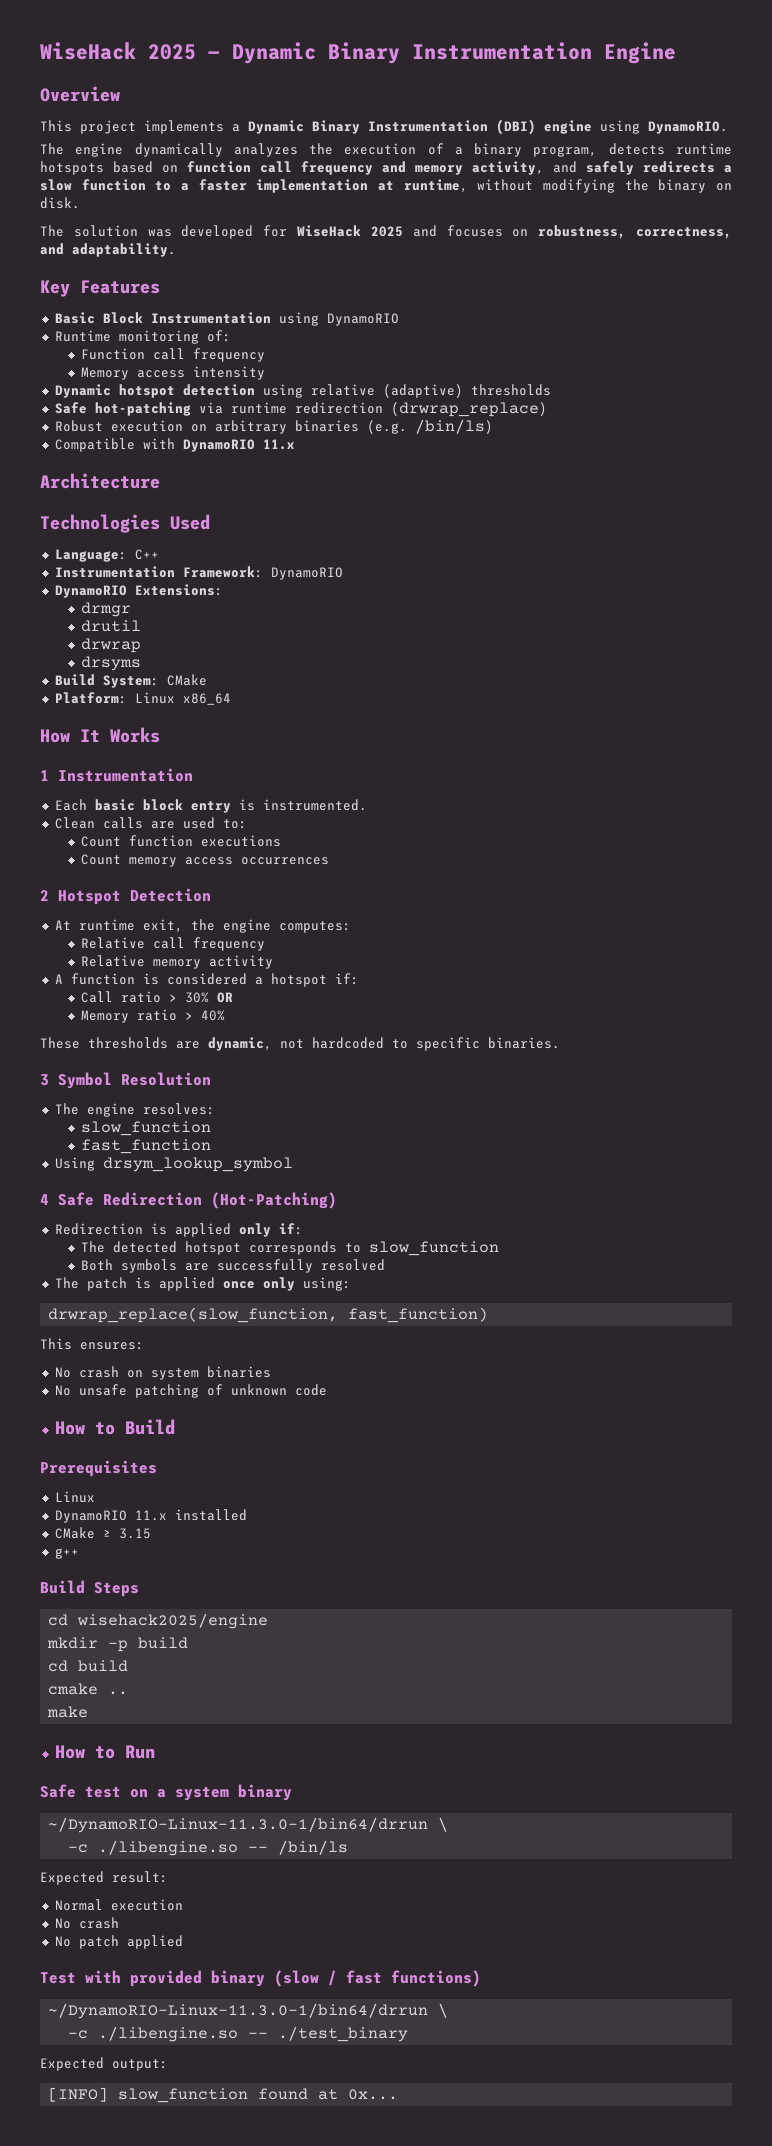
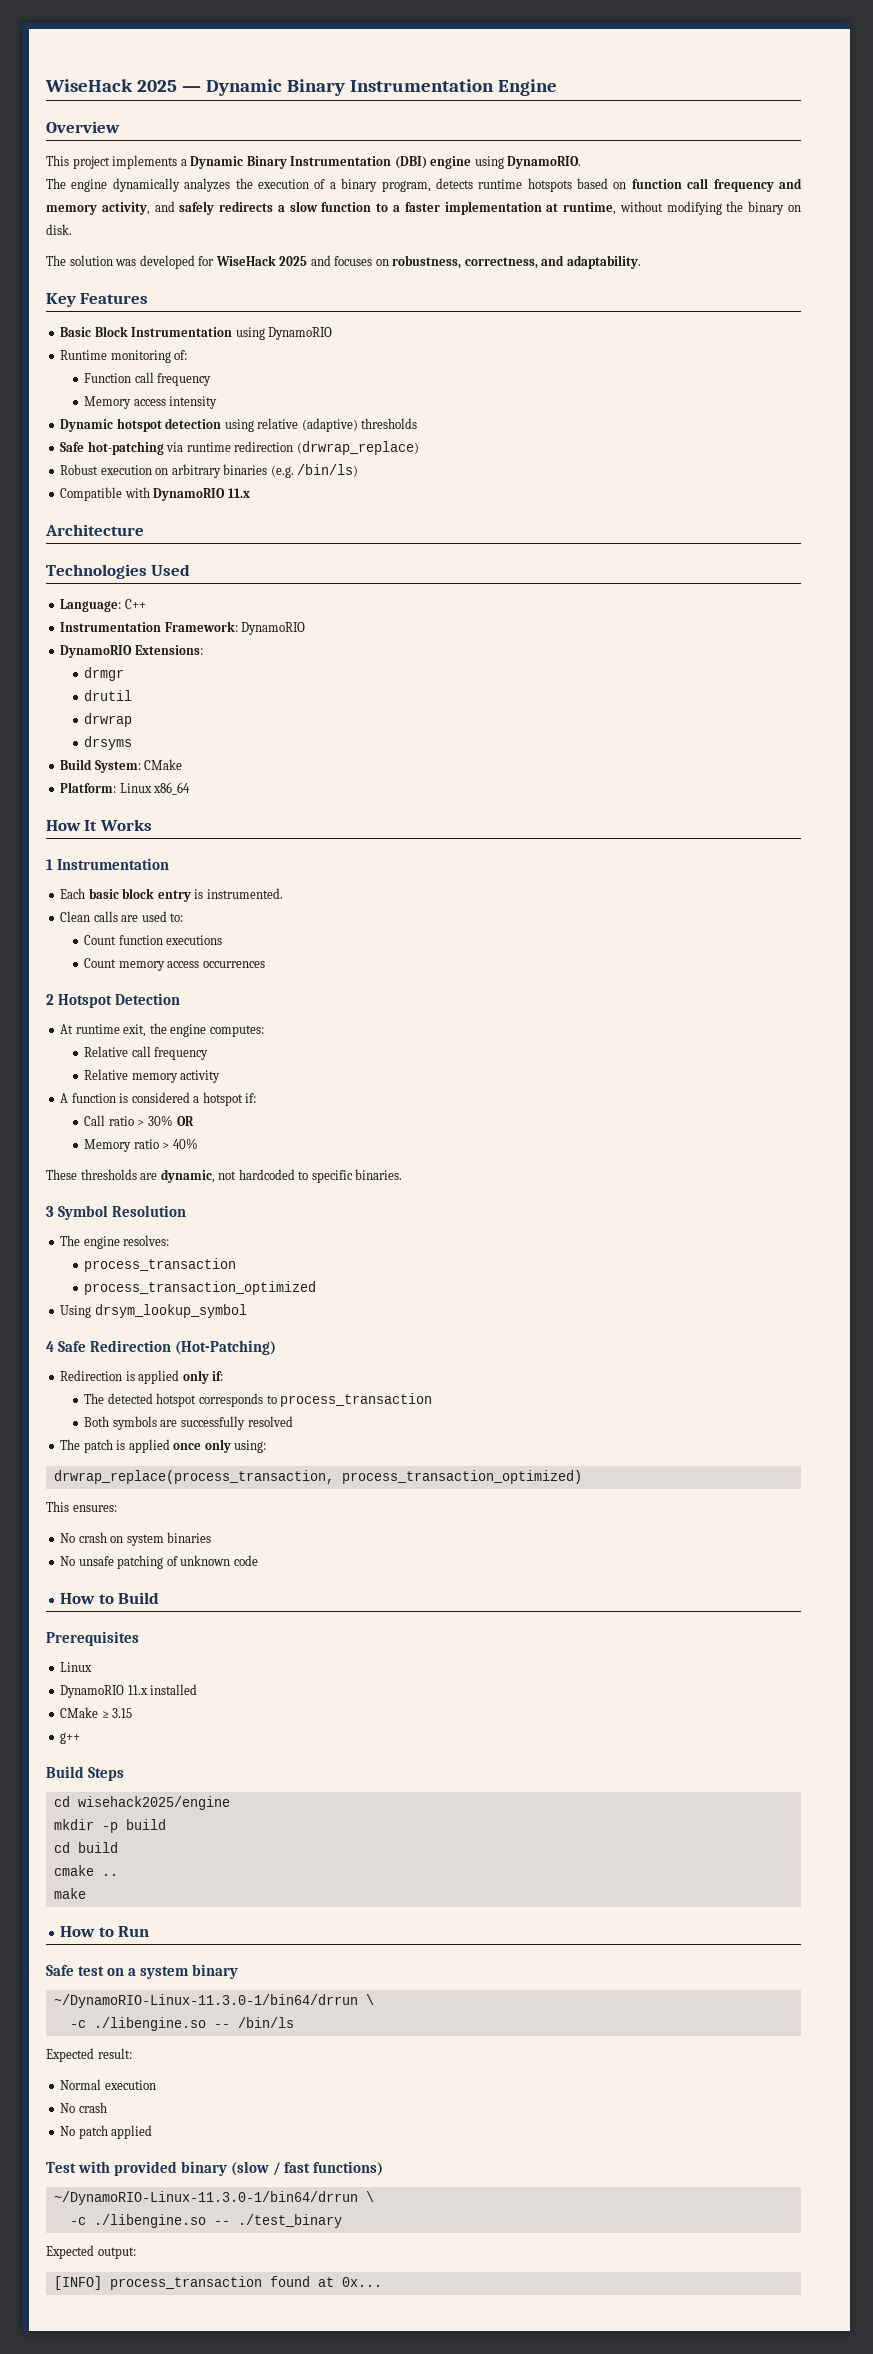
[80,1121,211,1136] [80,1139,211,1154] slow_function // fast_function -> [84,1258,237,1272] [84,1281,317,1295] process_transaction // process_transaction_optimized
[368,1241,499,1256] slow_function -> [280,1393,433,1407] process_transaction
[48,1307,489,1323] drwrap_replace(slow_function, fast_function) -> [53,1470,582,1484] drwrap_replace(process_transaction, process_transaction_optimized)
[118,2088,249,2103] slow_function -> [109,2276,262,2290] process_transaction

